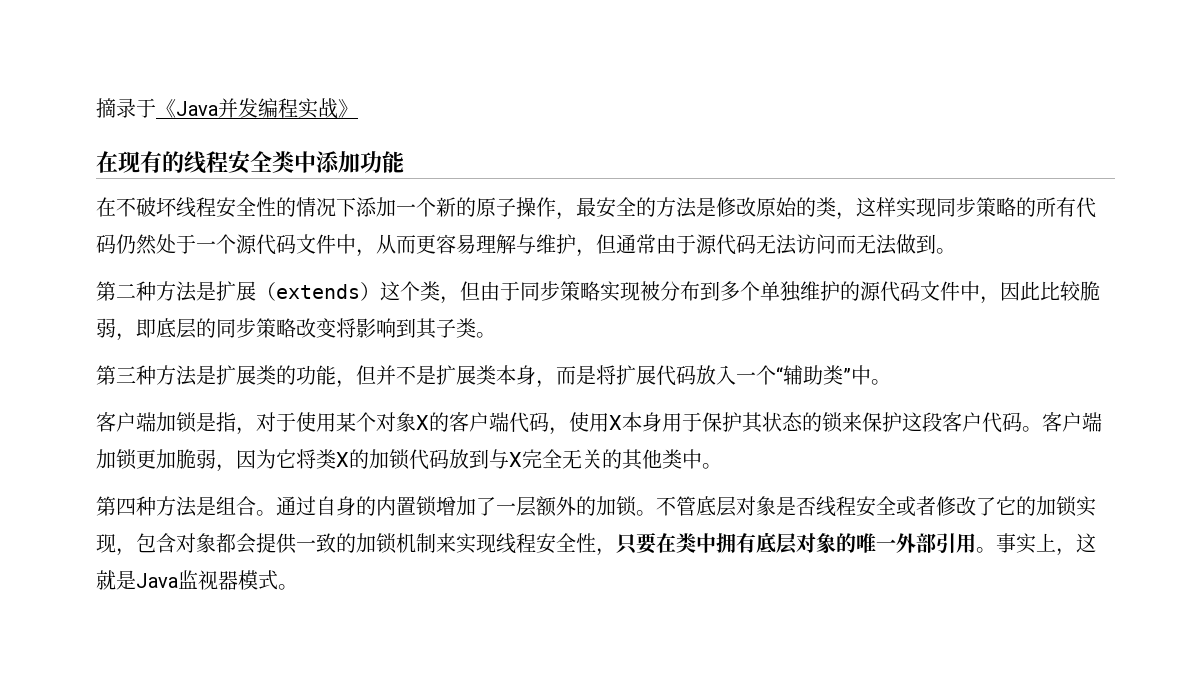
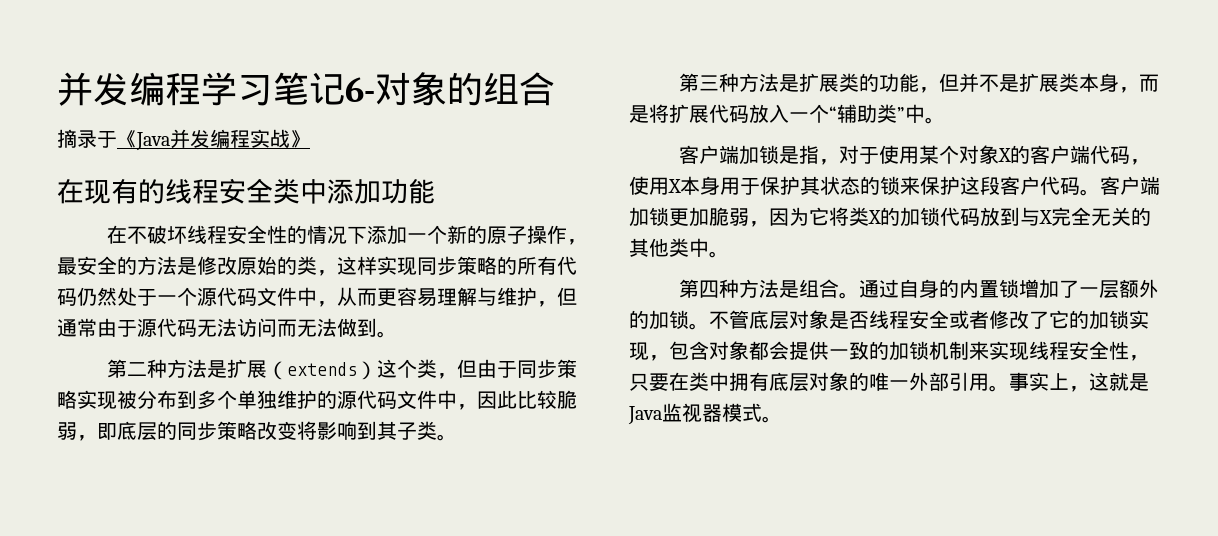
(96, 108) none -> [57,72,555,106] 并发编程学习笔记6-对象的组合 //

